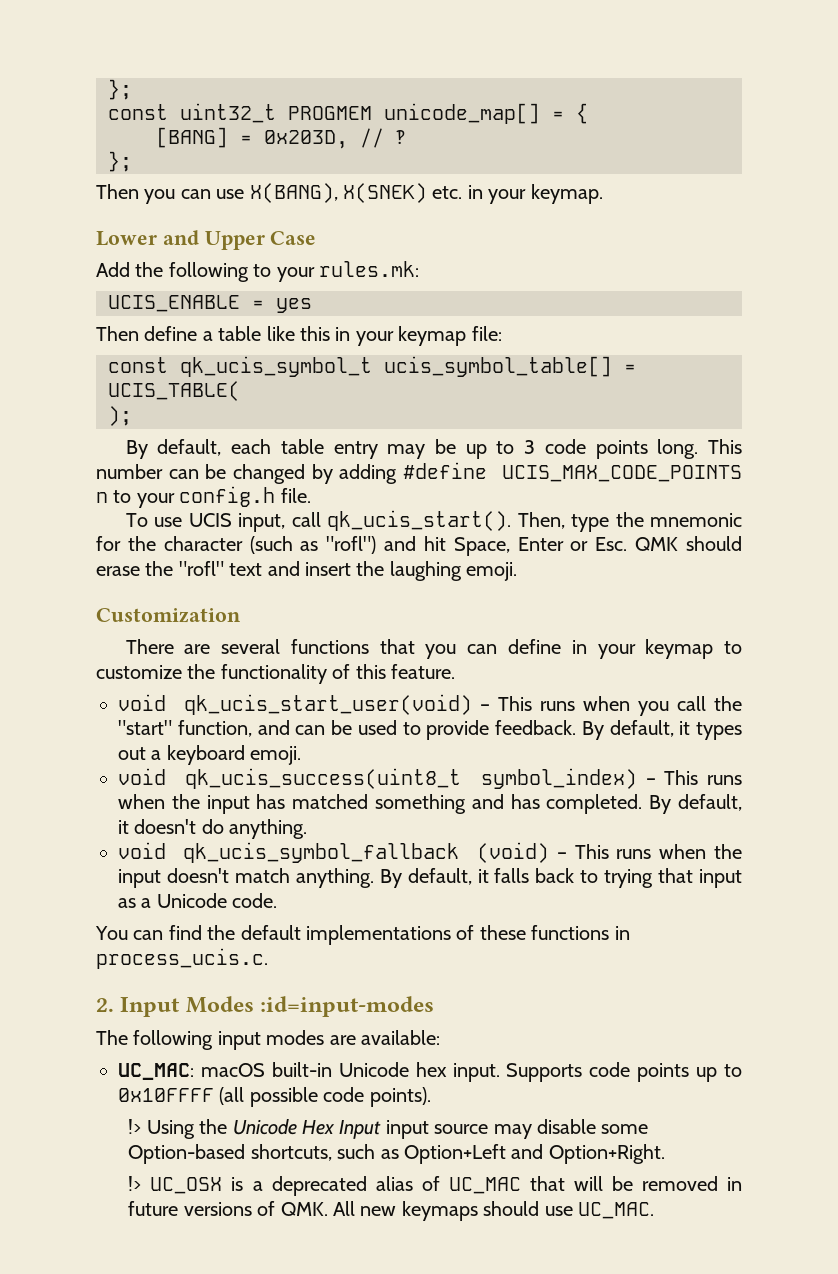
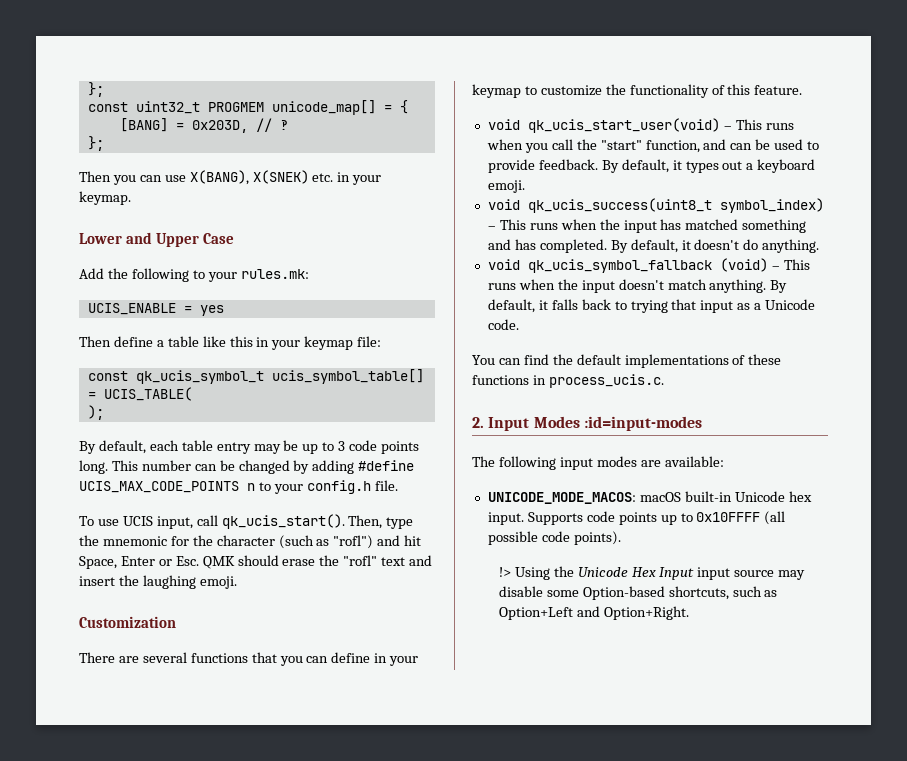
[118,1063,194,1080] UC_MAC: -> [487,492,636,504] UNICODE_MODE_MACOS:
[128,1176,742,1196] [128,1201,654,1221] // !> UC_OSX is a deprecated alias of UC_MAC that will be removed in future versions of QMK. All new keymaps should use UC_MAC. -> (689, 613) none

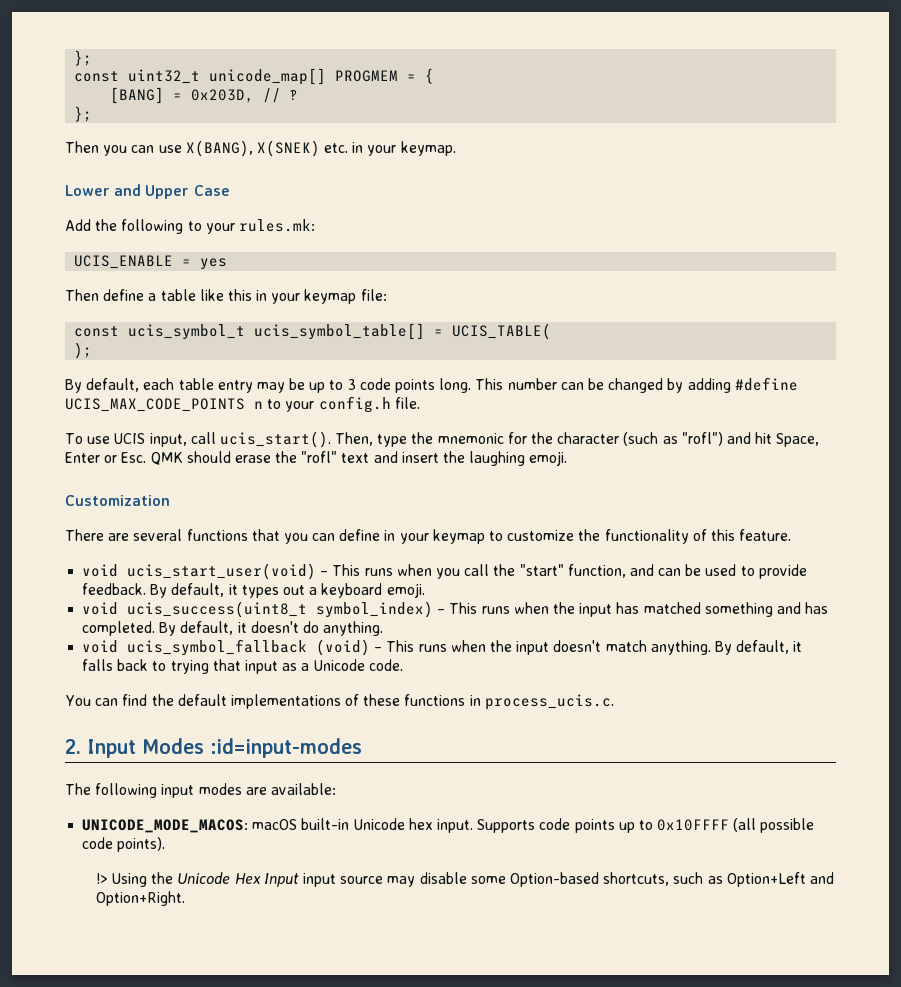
[207,100,376,115] PROGMEM unicode_map[] -> [209,68,399,85] unicode_map[] PROGMEM
[135,370,264,384] qk_ucis_symbol_t -> [128,324,246,340] ucis_symbol_t
[221,514,345,529] qk_ucis_start(). -> [219,431,331,448] ucis_start().
[527,118,720,133] qk_ucis_start_user(void) -> [127,563,317,580] ucis_start_user(void)
[527,198,712,213] qk_ucis_success(uint8_t -> [127,601,308,618] ucis_success(uint8_t
[527,259,712,273] qk_ucis_symbol_fallback -> [127,639,308,656] ucis_symbol_fallback

